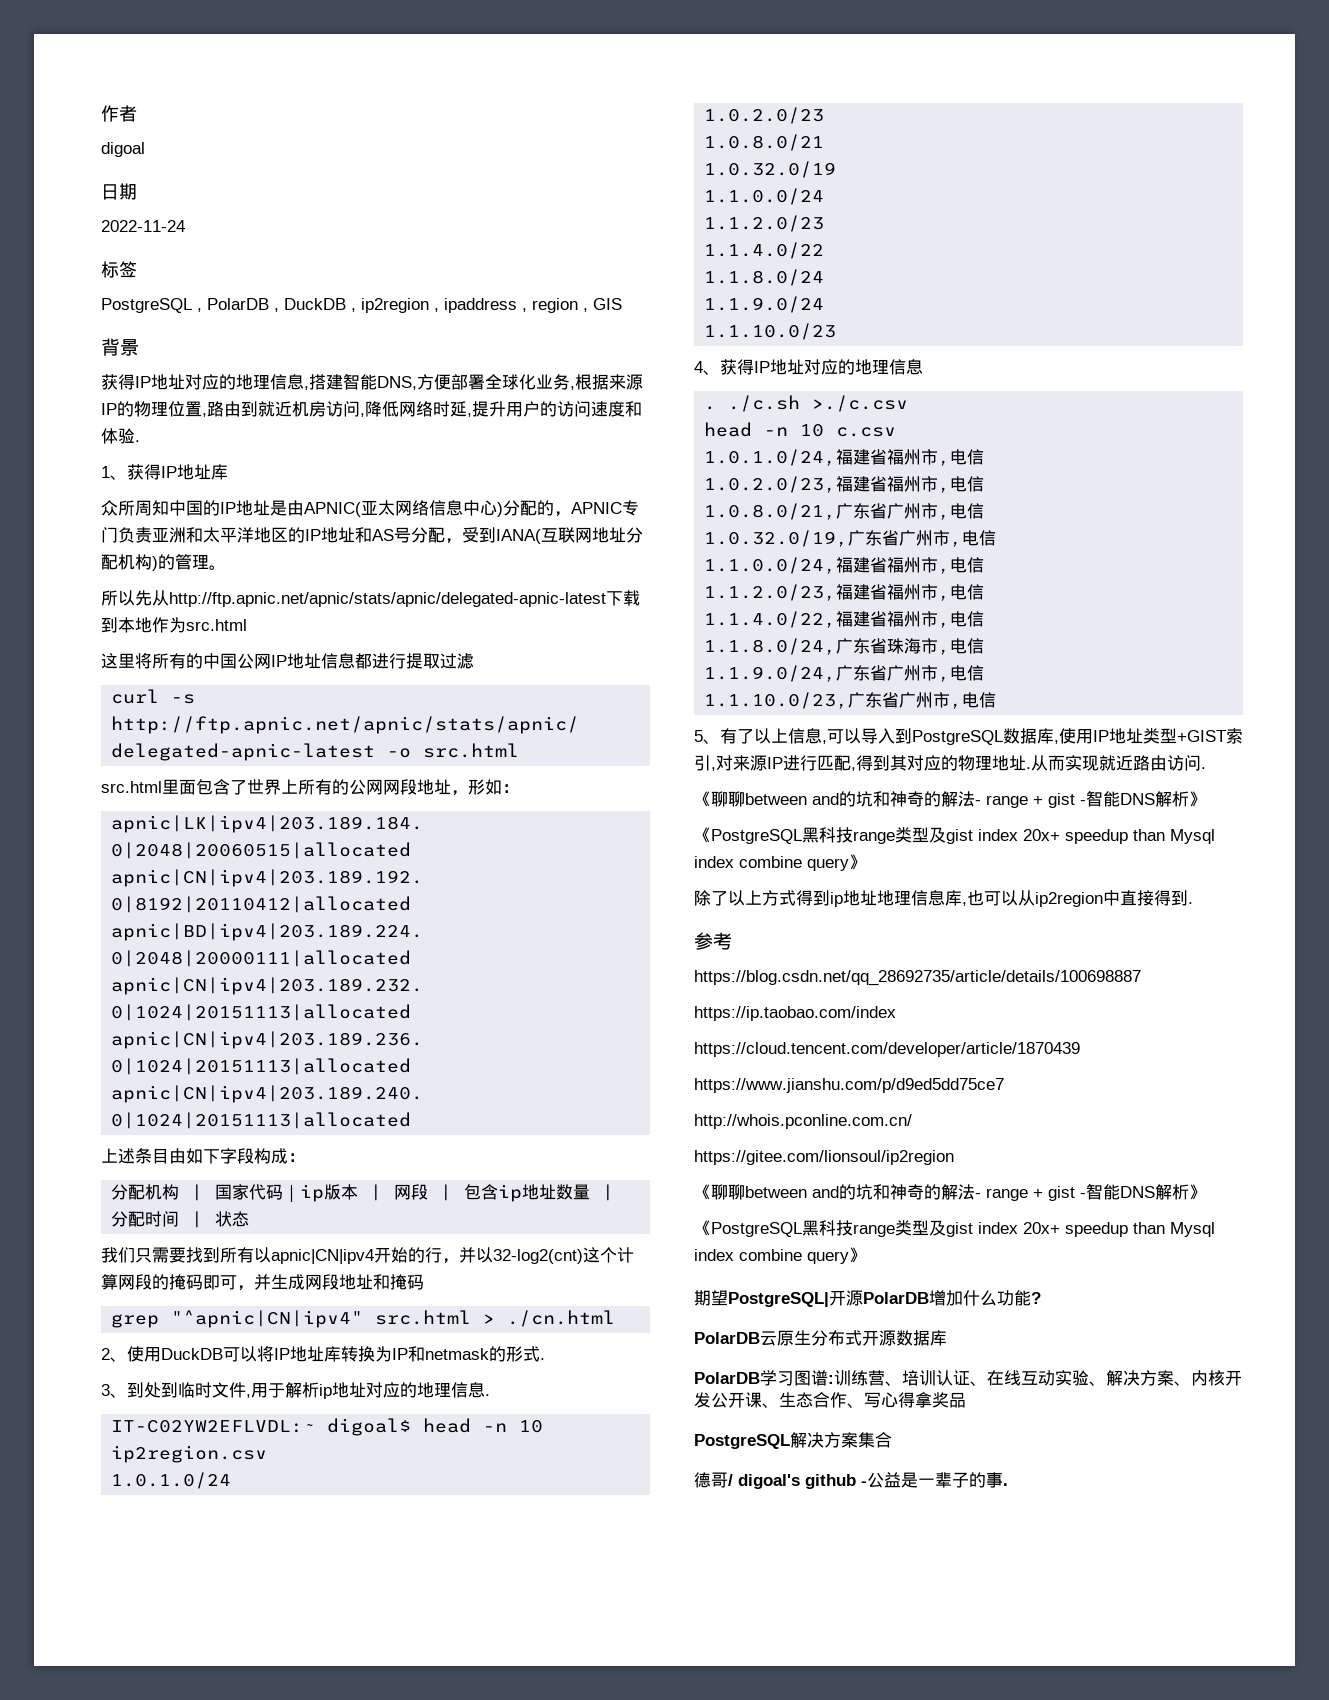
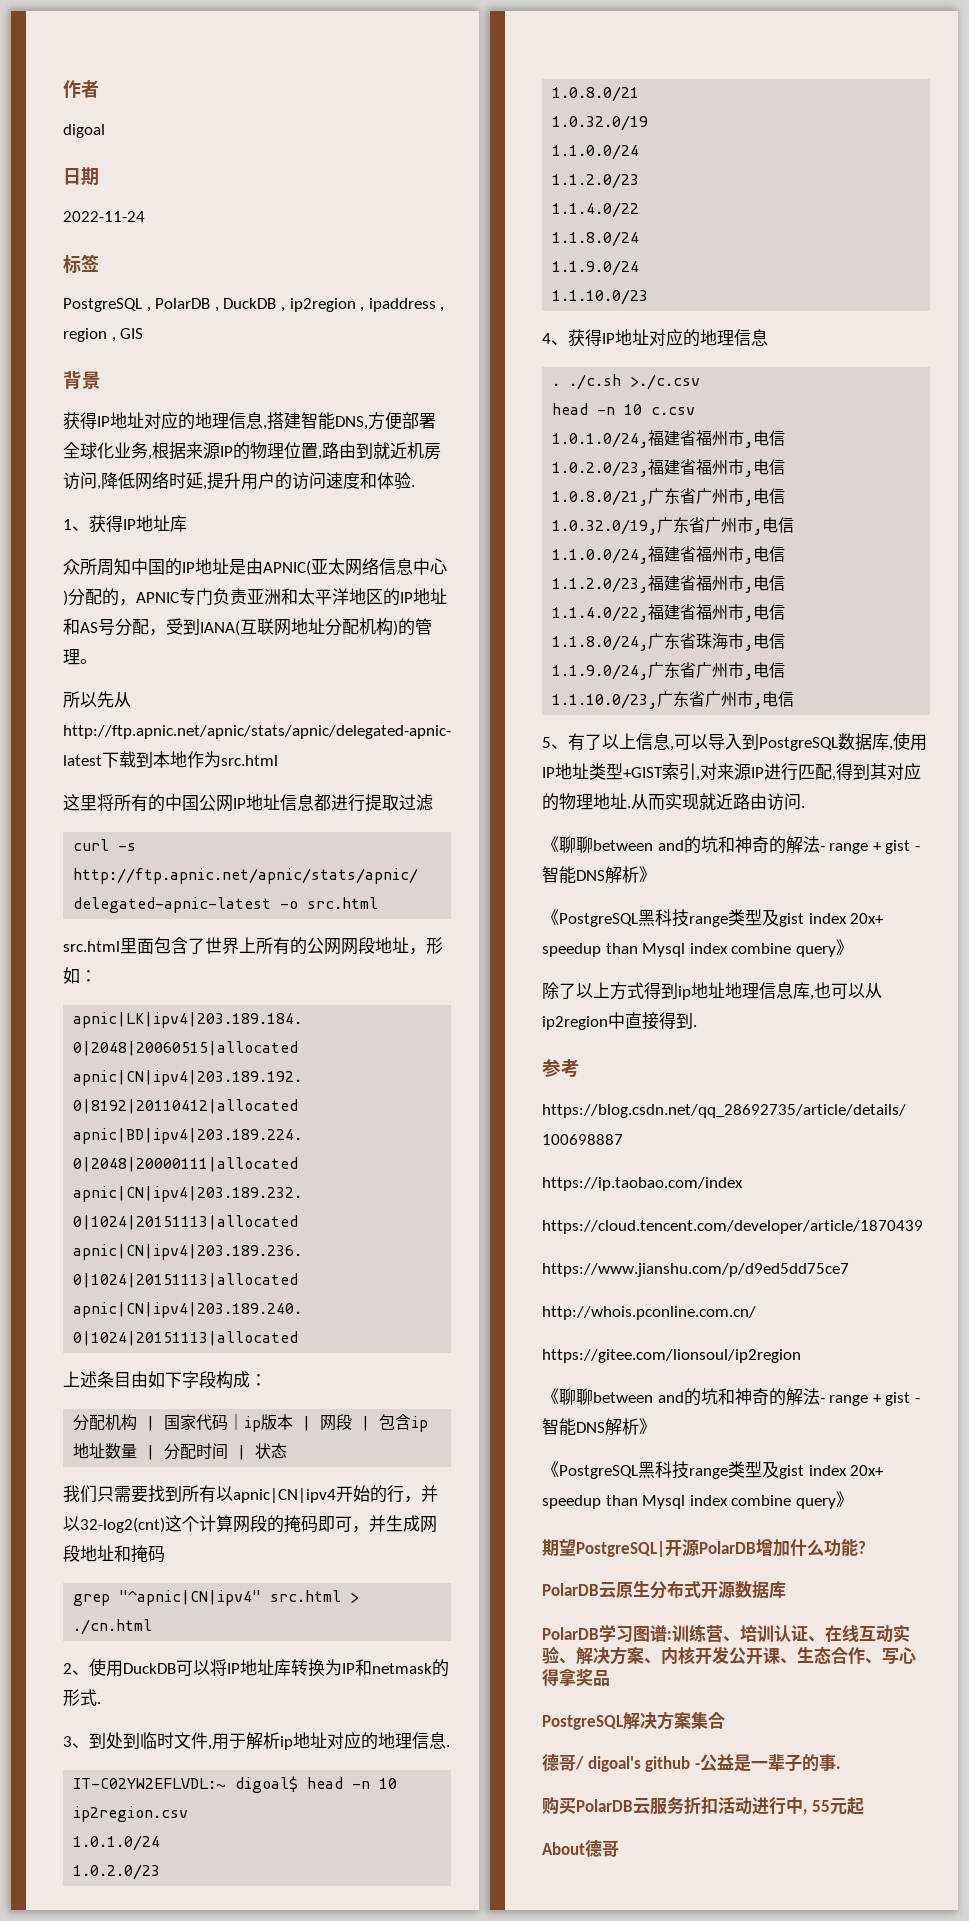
(1008, 1484) none -> [542,1797,864,1815] [542,1840,619,1857] // 购买PolarDB云服务折扣活动进行中, 55元起 // About德哥

